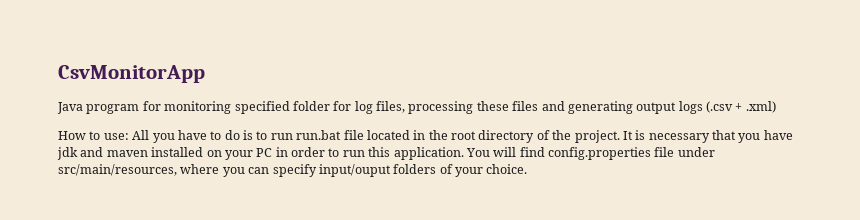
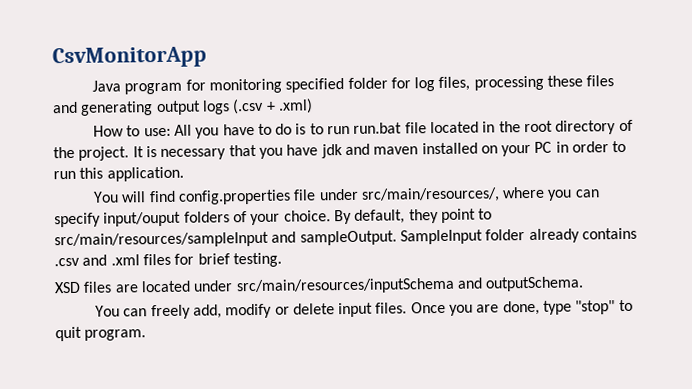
(464, 153) none -> (184, 174) //
[58,164,177,176] src/main/resources, -> [360,187,500,203] src/main/resources/,
(528, 169) none -> [333,208,493,225] [54,227,637,249] [54,252,282,268] [54,276,585,295] [94,299,633,320] [55,326,147,342] By default, they point to src/main/resources/sampleInput and sampleOutput. SampleInput folder already contains .csv and .xml files for brief testing. // XSD files are located under src/main/resources/inputSchema and outputSchema. // You can freely add, modify or delete input files. Once you are done, type "stop" to quit program.

